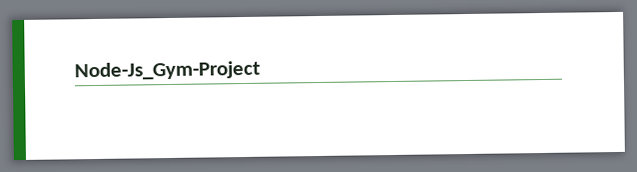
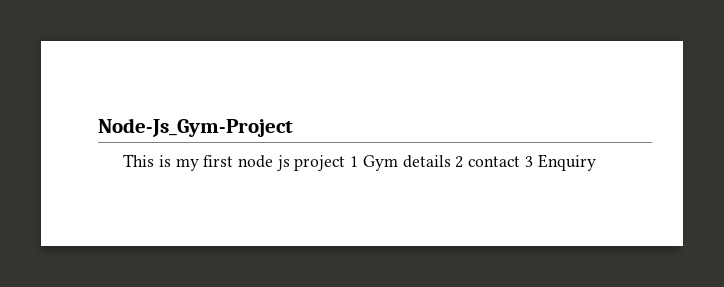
(260, 70) none -> [123,154,596,171] // This is my first node js project 1 Gym details 2 contact 3 Enquiry

